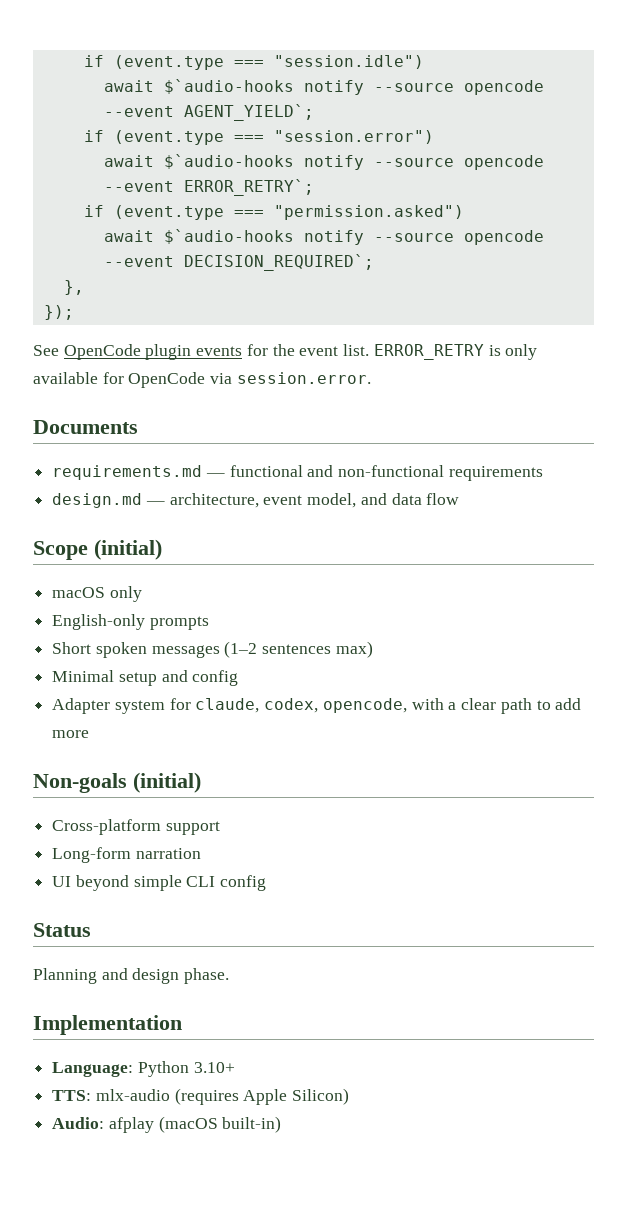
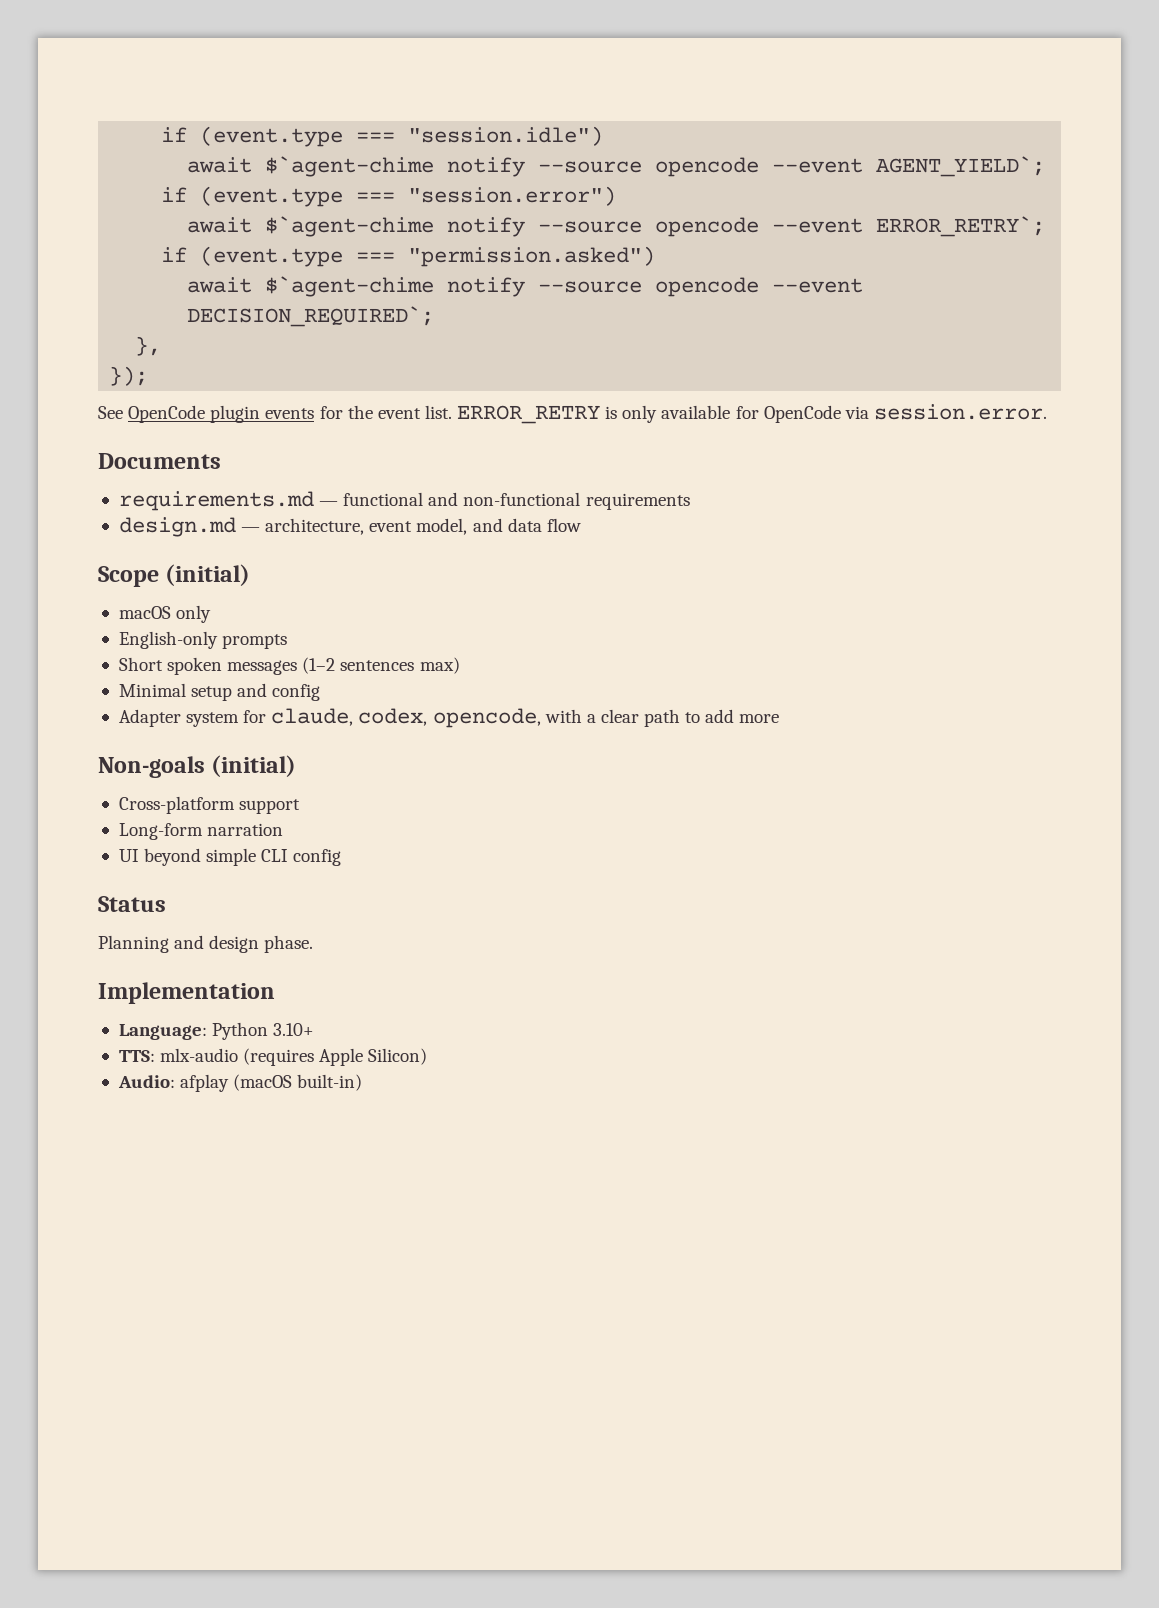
[163,79,294,94] $`audio-hooks -> [265,156,435,177] $`agent-chime
[163,154,294,169] $`audio-hooks -> [265,216,435,237] $`agent-chime
[163,229,294,244] $`audio-hooks -> [265,276,435,297] $`agent-chime

